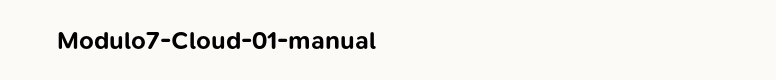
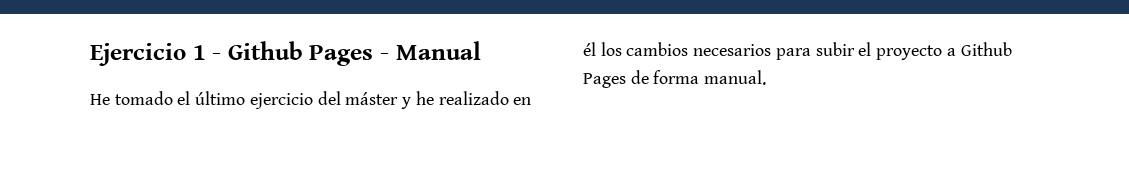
[57,31,376,50] Modulo7-Cloud-01-manual -> [90,41,481,66] [90,91,532,109] [583,42,1012,60] [583,70,767,88] Ejercicio 1 - Github Pages - Manual // He tomado el último ejercicio del máster y he realizado en él los cambios necesarios para subir el proyecto a Github Pages de forma manual.

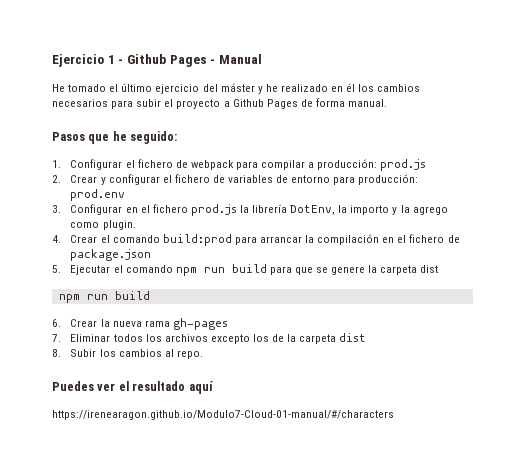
(767, 77) none -> [52,131,178,144] [52,159,427,171] [52,174,419,185] [70,189,126,201] [52,204,448,216] [70,220,136,230] [52,234,460,246] [70,249,152,261] [52,264,439,276] [58,291,150,303] [52,318,228,330] [52,333,367,344] [52,349,203,359] [52,381,214,394] [52,410,394,420] // Pasos que he seguido: // 1. Configurar el fichero de webpack para compilar a producción: prod.js // 2. Crear y configurar el fichero de variables de entorno para producción: prod.env // 3. Configurar en el fichero prod.js la librería DotEnv, la importo y la agrego como plugin. // 4. Crear el comando build:prod para arrancar la compilación en el fichero de package.json // 5. Ejecutar el comando npm run build para que se genere la carpeta dist // npm run build // 6. Crear la nueva rama gh-pages // 7. Eliminar todos los archivos excepto los de la carpeta dist // 8. Subir los cambios al repo. // Puedes ver el resultado aquí // https://irenearagon.github.io/Modulo7-Cloud-01-manual/#/characters

